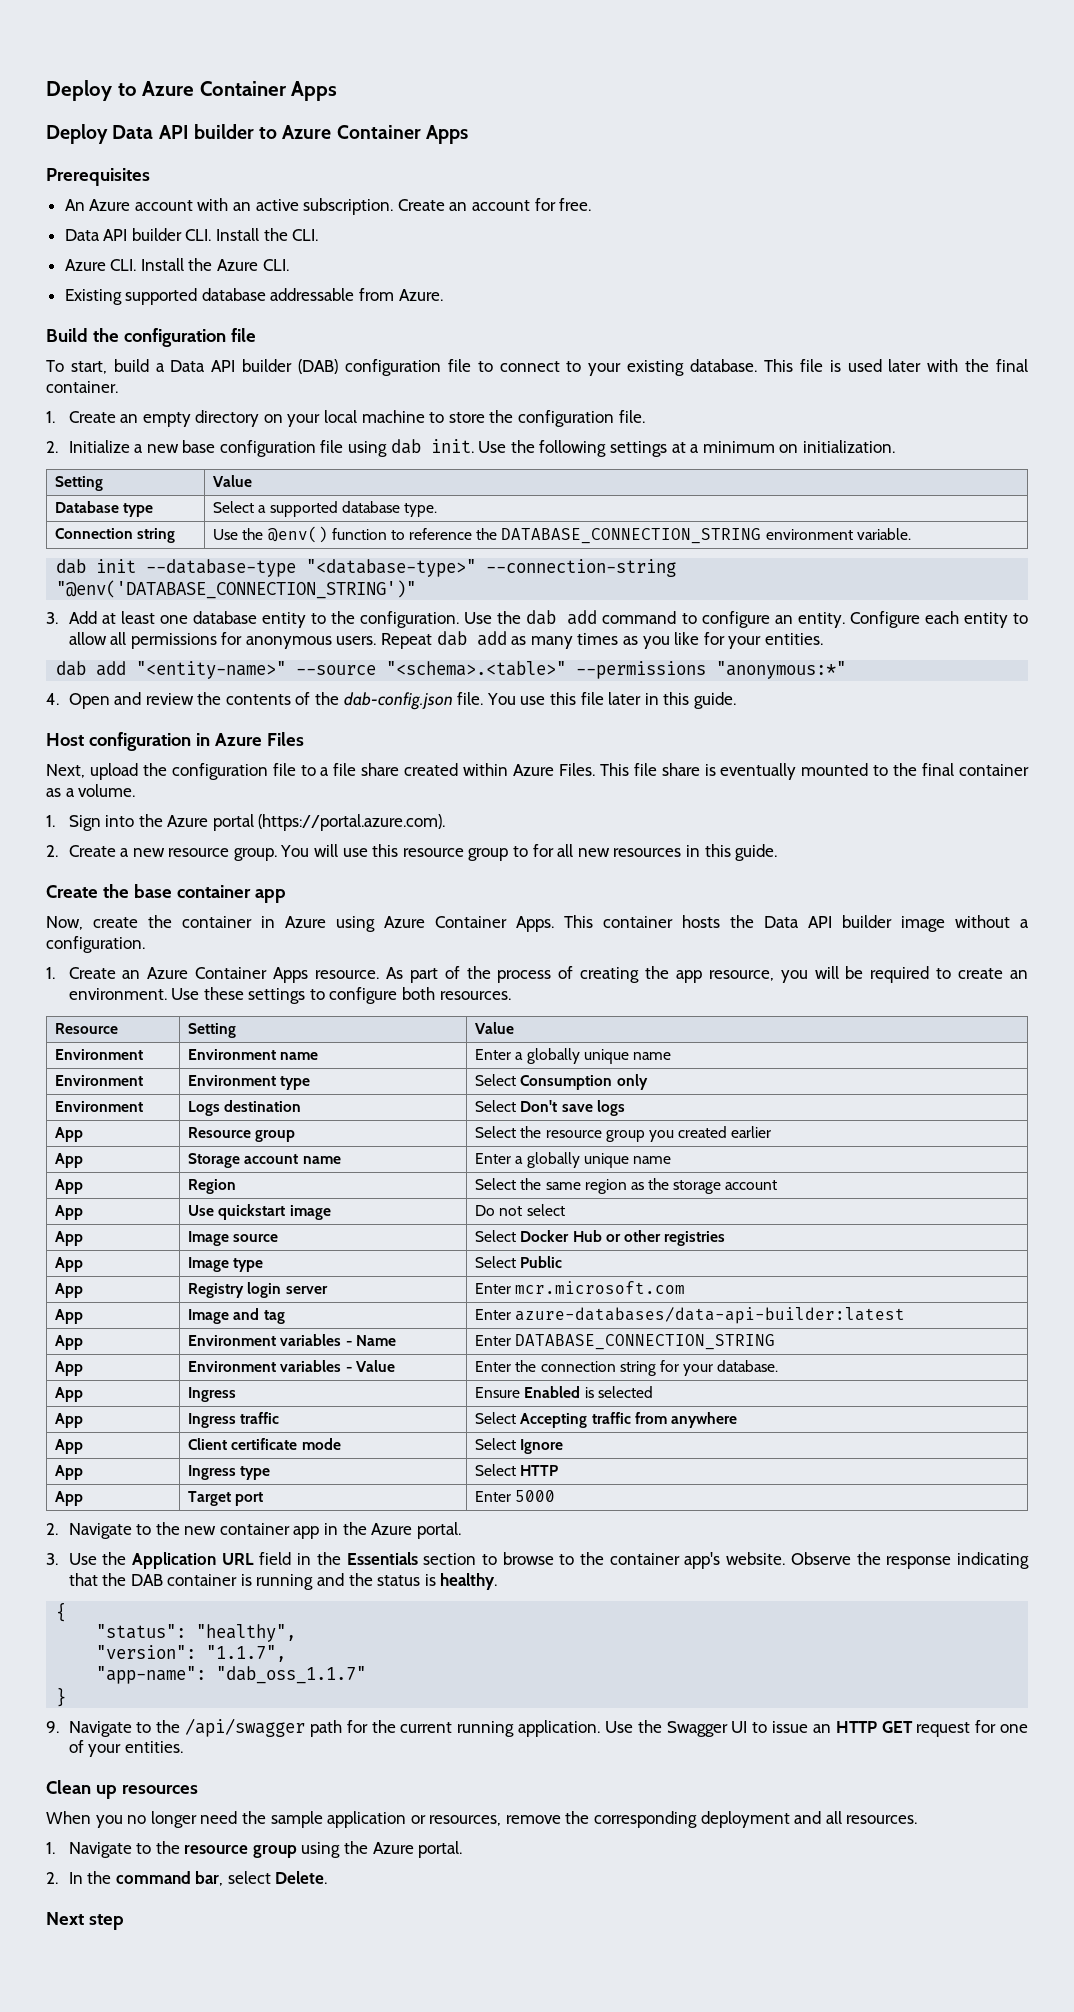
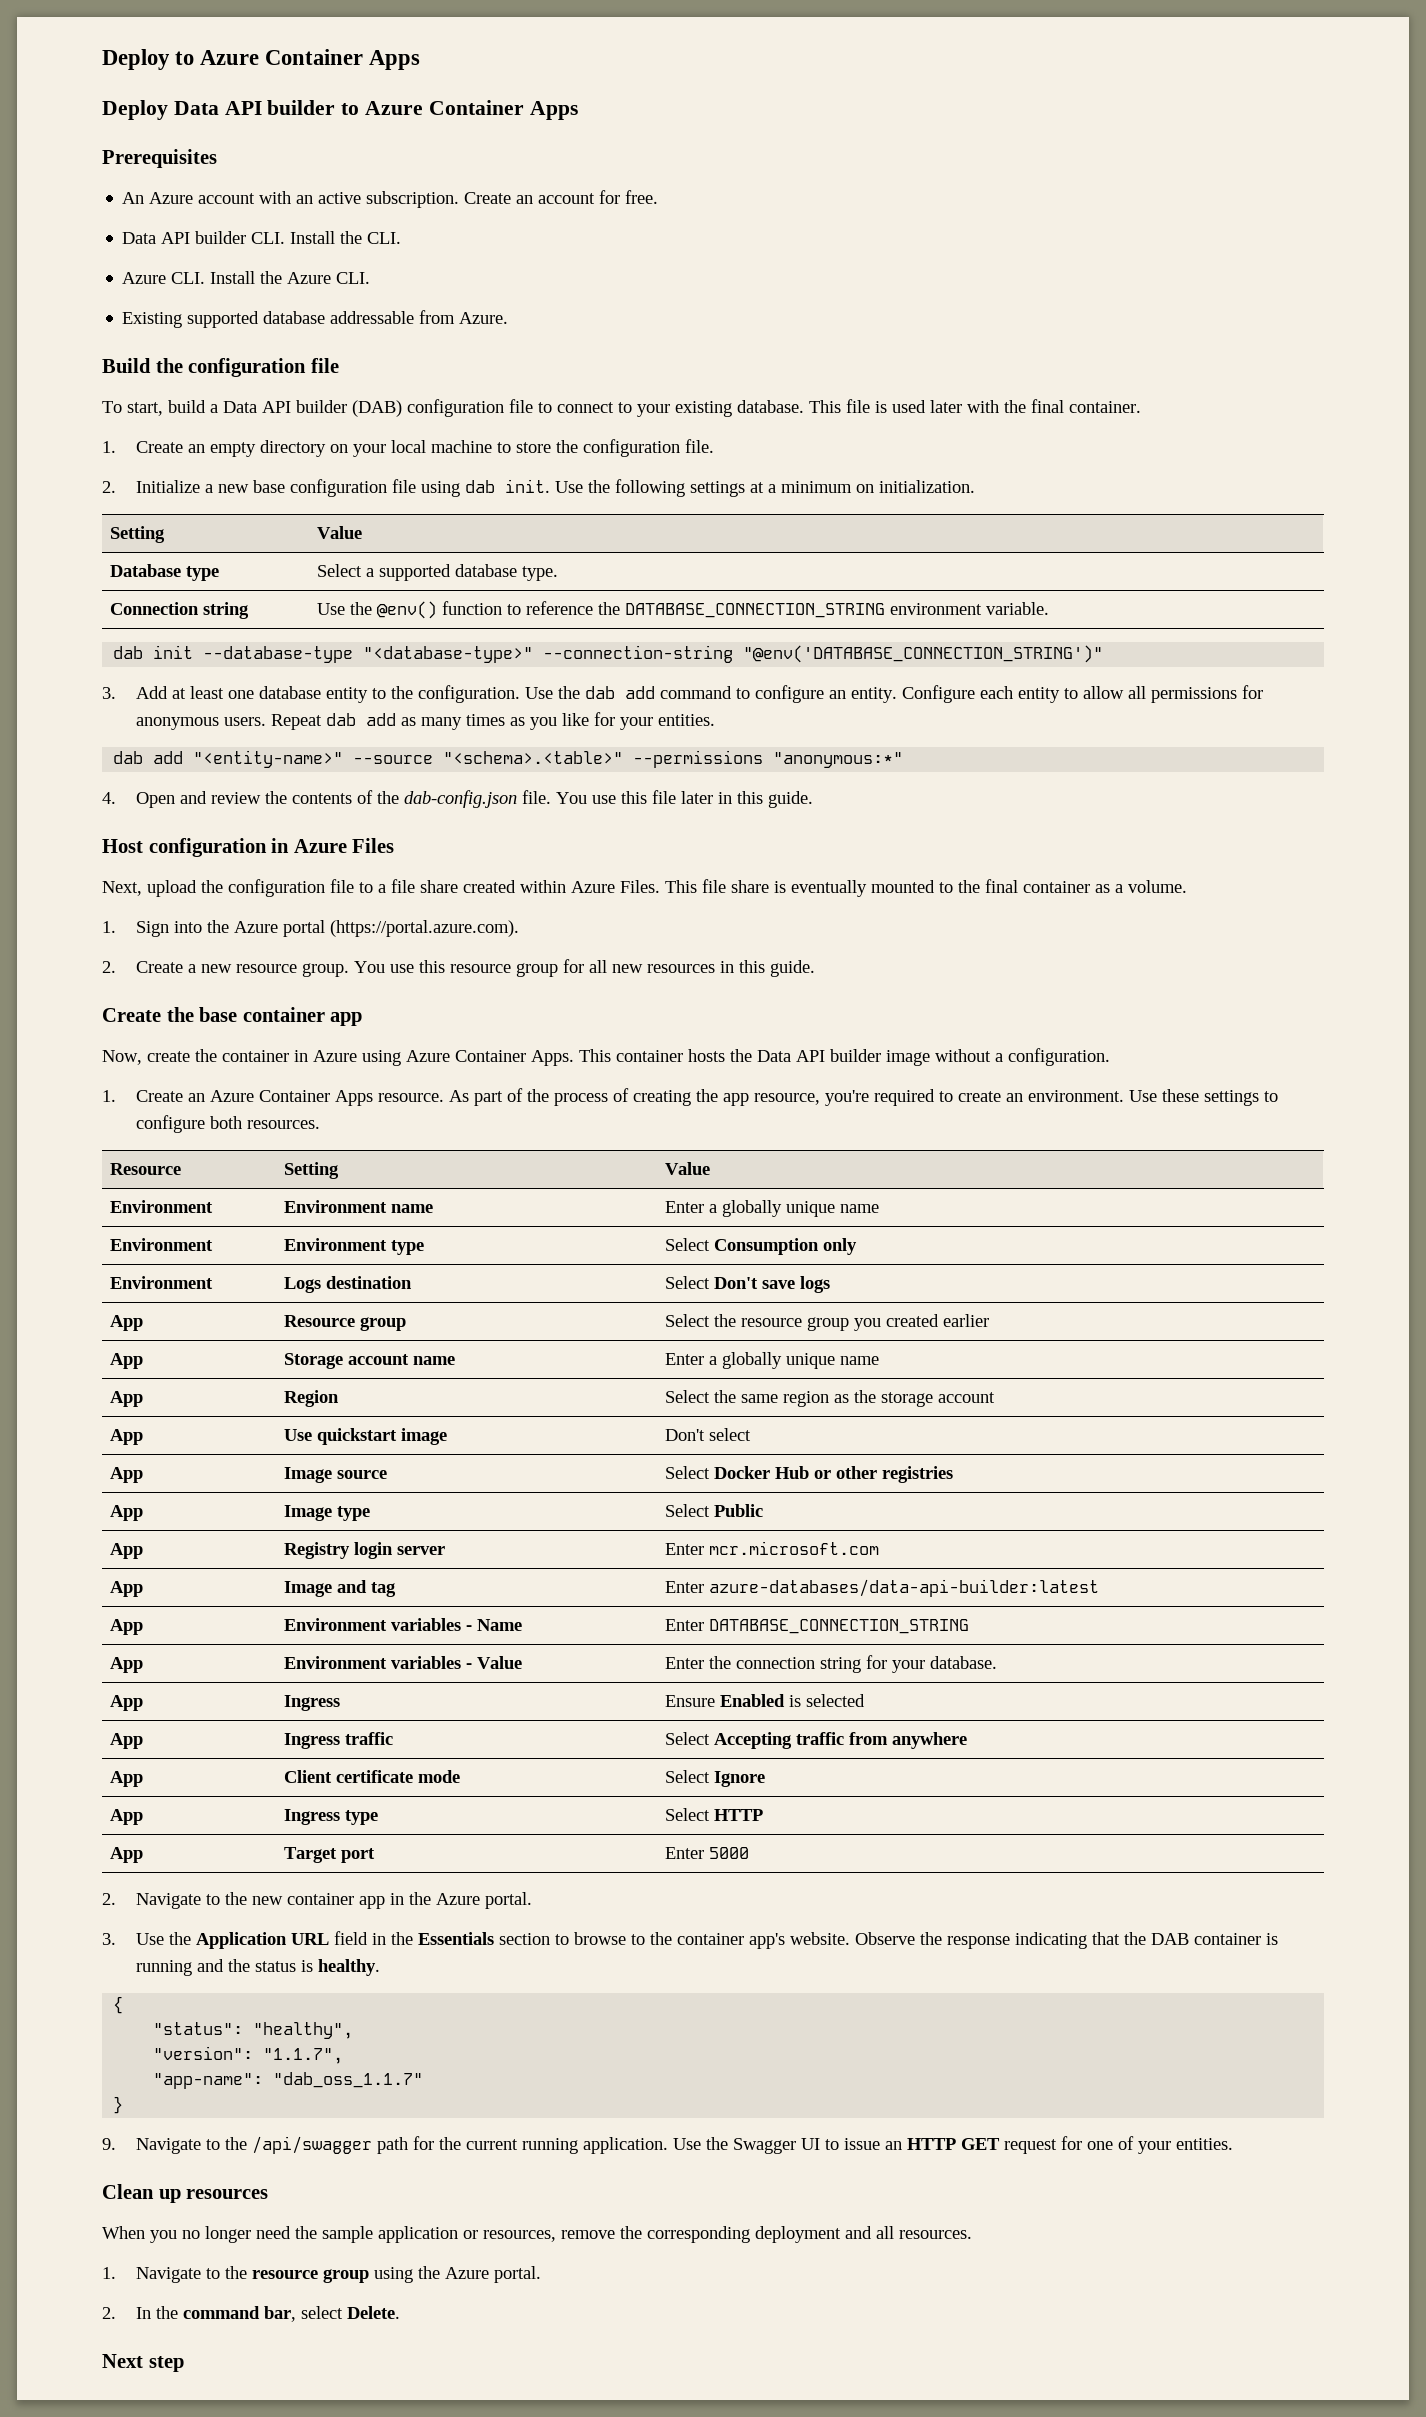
[314,844,339,857] will -> (386, 967) none
[513,846,529,857] to -> (559, 970) none
[780,966,864,983] you will be -> [825,1090,870,1106] you're
[475,1205,523,1216] Do not -> [664,1429,705,1441] Don't

